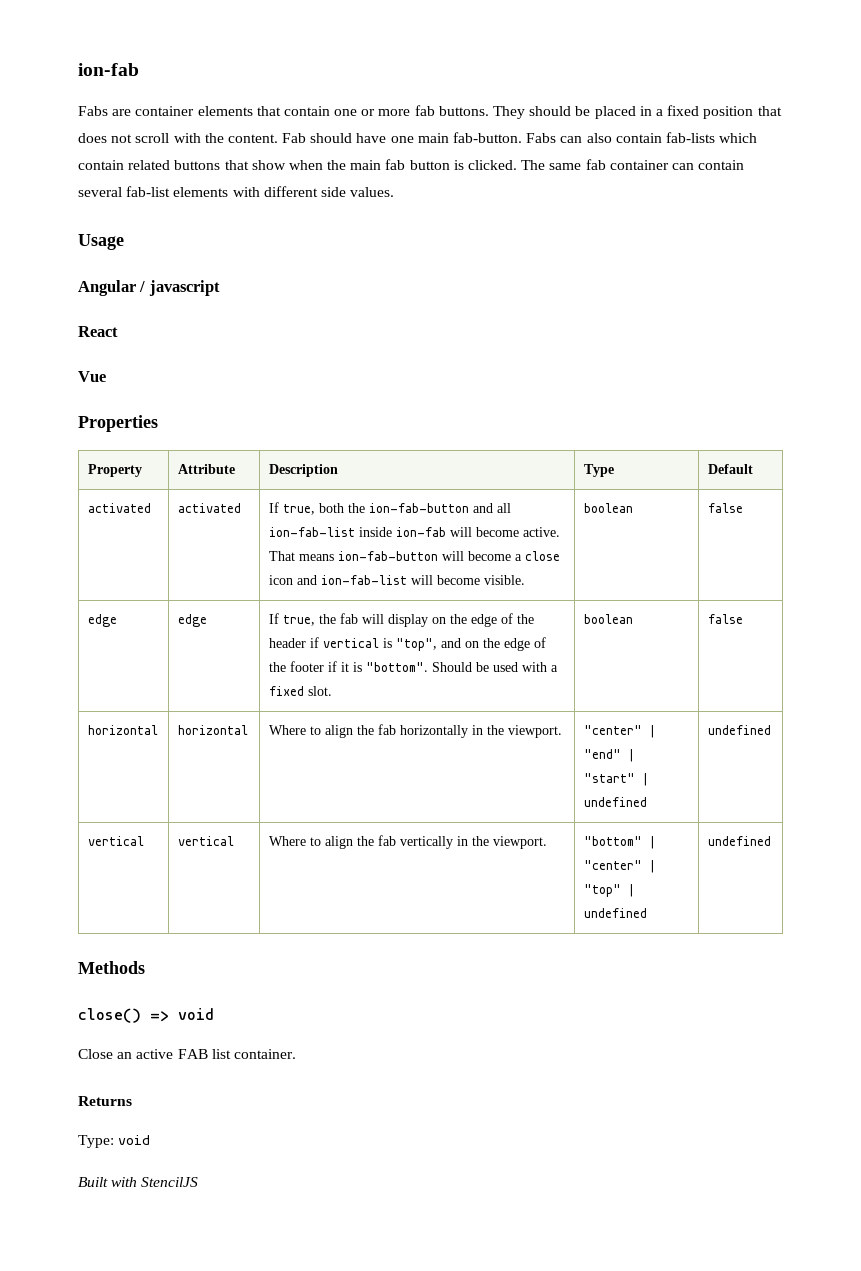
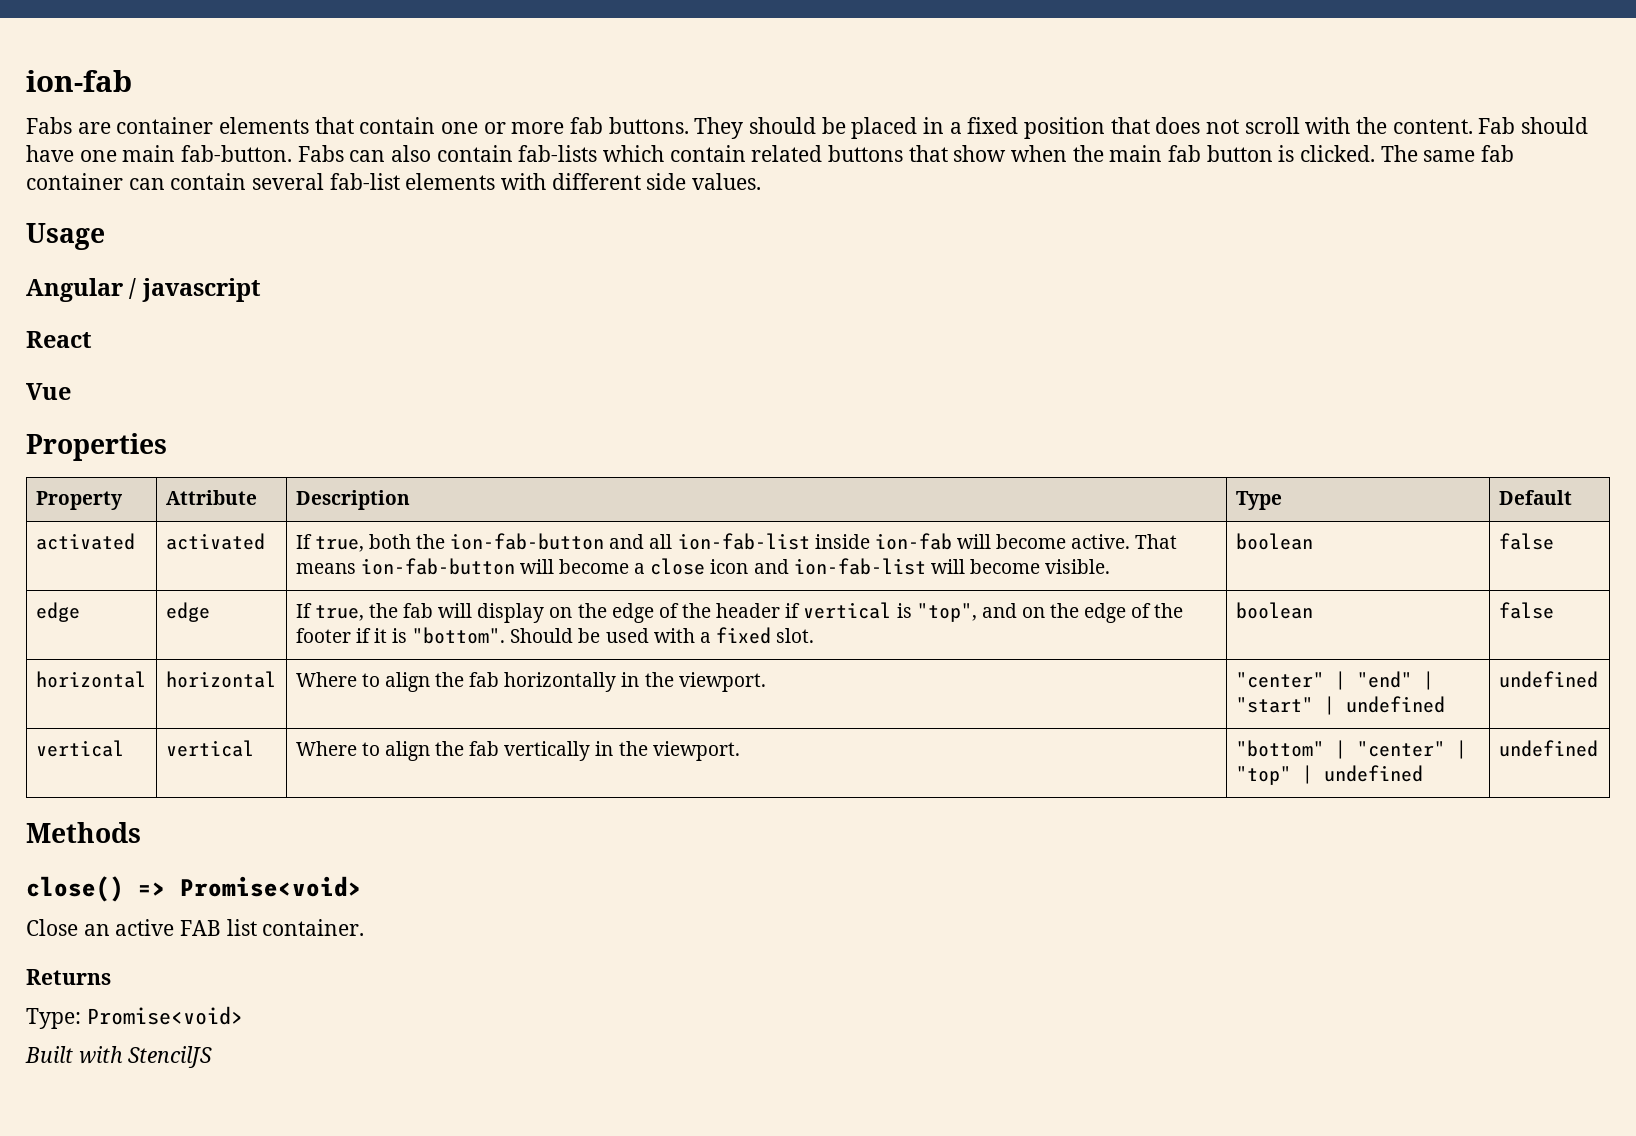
[178,1008,214,1020] void -> [180,876,362,897] Promise<void>
[118,1135,151,1145] void -> [86,1006,243,1025] Promise<void>

